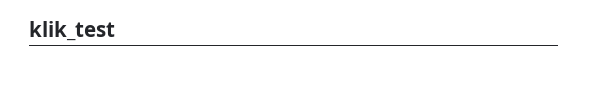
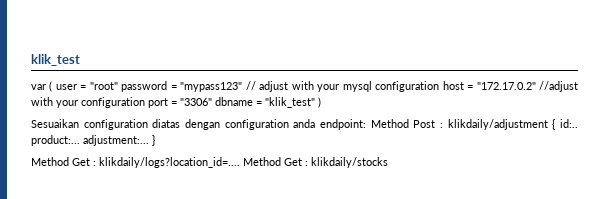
(115, 31) none -> [31,81,579,92] [31,97,321,108] [31,119,578,130] [31,135,155,146] [31,157,388,168] // var ( user = "root" password = "mypass123" // adjust with your mysql configuration host = "172.17.0.2" //adjust with your configuration port = "3306" dbname = "klik_test" ) // Sesuaikan configuration diatas dengan configuration anda endpoint: Method Post : klikdaily/adjustment { id:.. product:... adjustment:... } // Method Get : klikdaily/logs?location_id=.... Method Get : klikdaily/stocks

